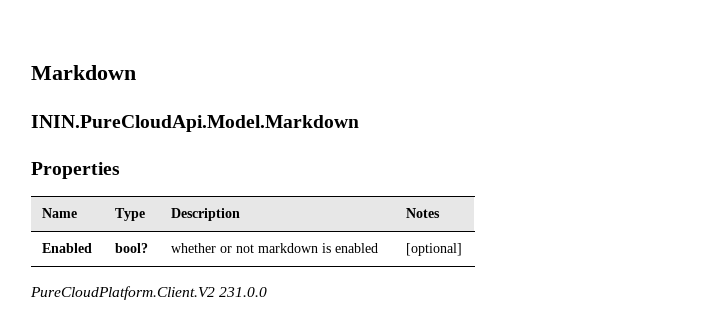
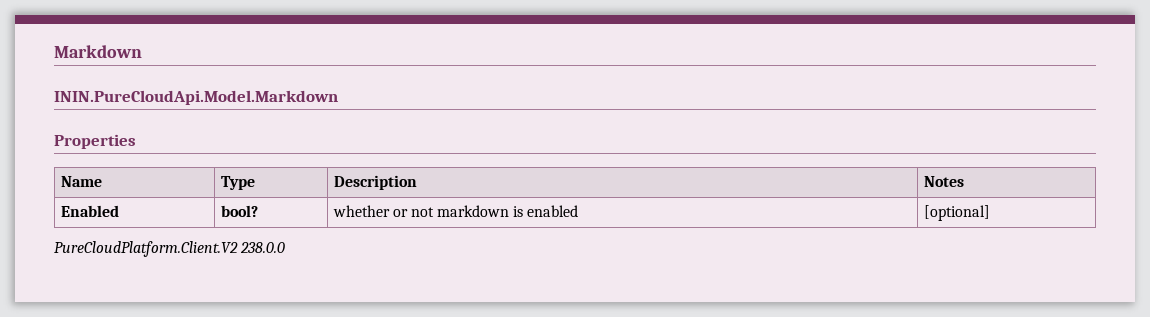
[219,287,268,297] 231.0.0 -> [240,242,286,253] 238.0.0

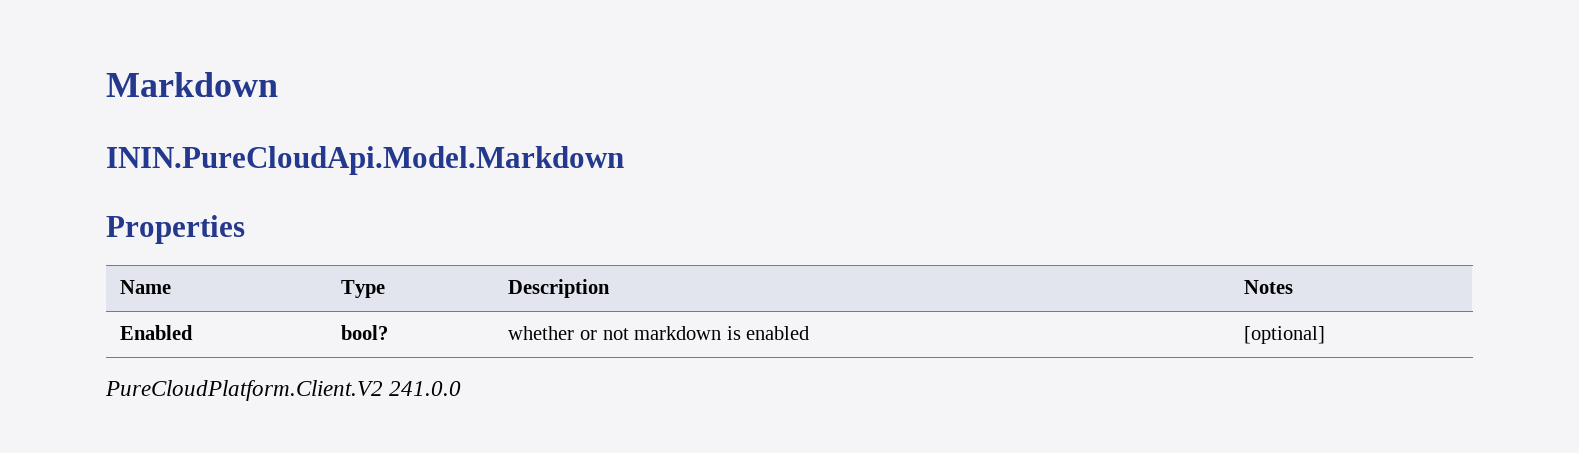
[240,242,286,253] 238.0.0 -> [389,381,462,396] 241.0.0

